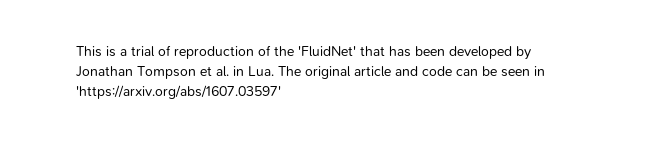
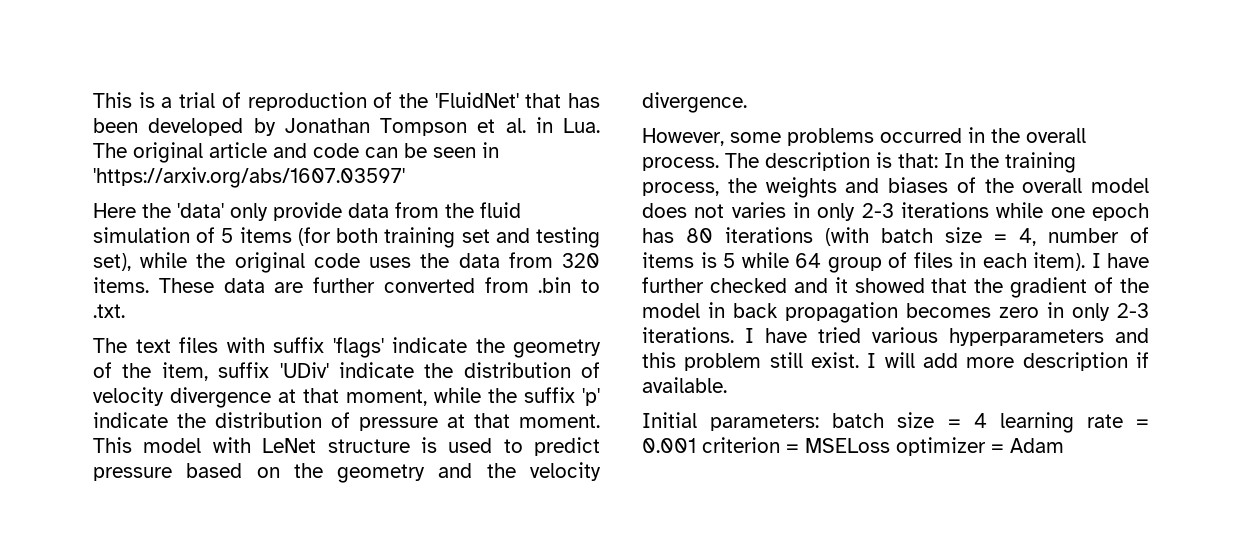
(281, 92) none -> [93,202,521,221] [93,227,600,248] [93,252,600,273] [93,277,600,293] [93,304,125,318] [93,337,601,358] [93,362,600,381] [93,387,600,408] [93,412,600,431] [93,437,600,456] [93,462,601,483] [642,92,747,113] [642,127,1086,146] [642,152,1076,173] [642,177,1149,198] [642,202,1149,221] [642,227,1149,246] [642,252,1149,273] [642,277,1149,298] [642,302,1149,323] [642,327,1149,346] [642,352,1149,371] [642,377,727,393] [642,412,1149,433] [642,437,1064,456] // Here the 'data' only provide data from the fluid simulation of 5 items (for both training set and testing set), while the original code uses the data from 320 items. These data are further converted from .bin to .txt. // The text files with suffix 'flags' indicate the geometry of the item, suffix 'UDiv' indicate the distribution of velocity divergence at that moment, while the suffix 'p' indicate the distribution of pressure at that moment. This model with LeNet structure is used to predict pressure based on the geometry and the velocity divergence. // However, some problems occurred in the overall process. The description is that: In the training process, the weights and biases of the overall model does not varies in only 2-3 iterations while one epoch has 80 iterations (with batch size = 4, number of items is 5 while 64 group of files in each item). I have further checked and it showed that the gradient of the model in back propagation becomes zero in only 2-3 iterations. I have tried various hyperparameters and this problem still exist. I will add more description if available. // Initial parameters: batch size = 4 learning rate = 0.001 criterion = MSELoss optimizer = Adam

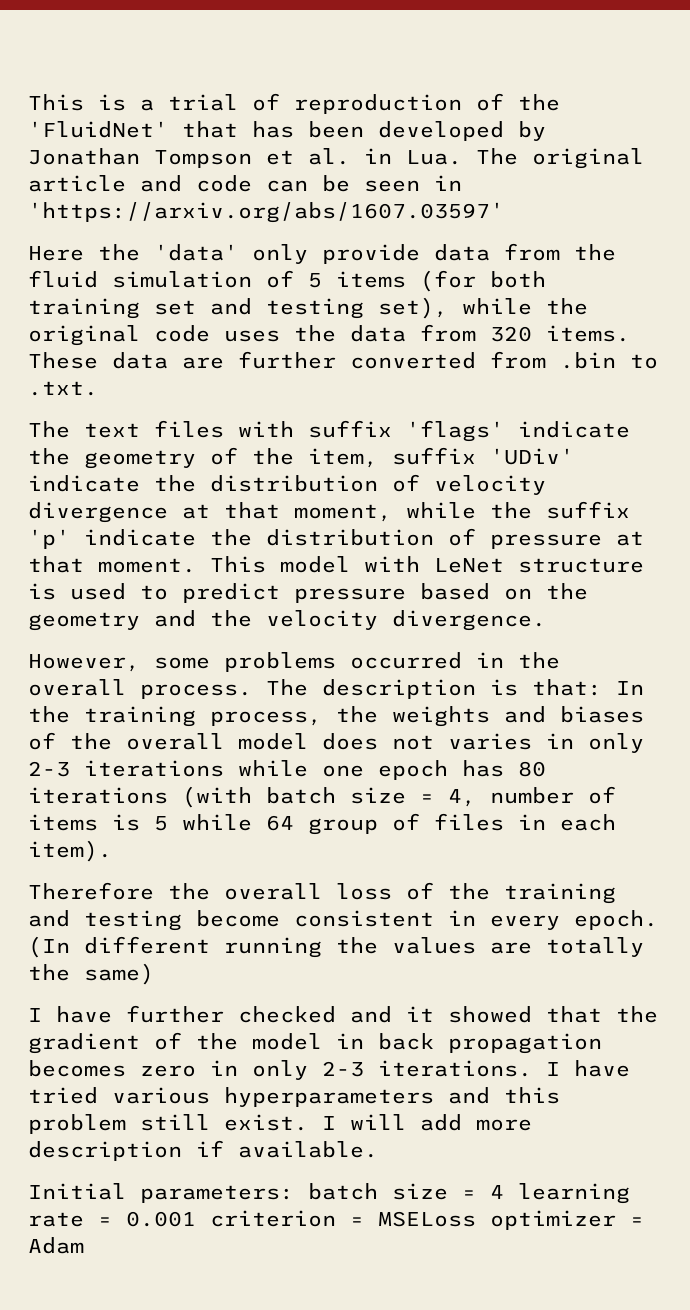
(1085, 261) none -> [28,882,616,904] [28,910,658,931] [28,936,644,958] [28,963,154,985] // Therefore the overall loss of the training and testing become consistent in every epoch. (In different running the values are totally the same) //

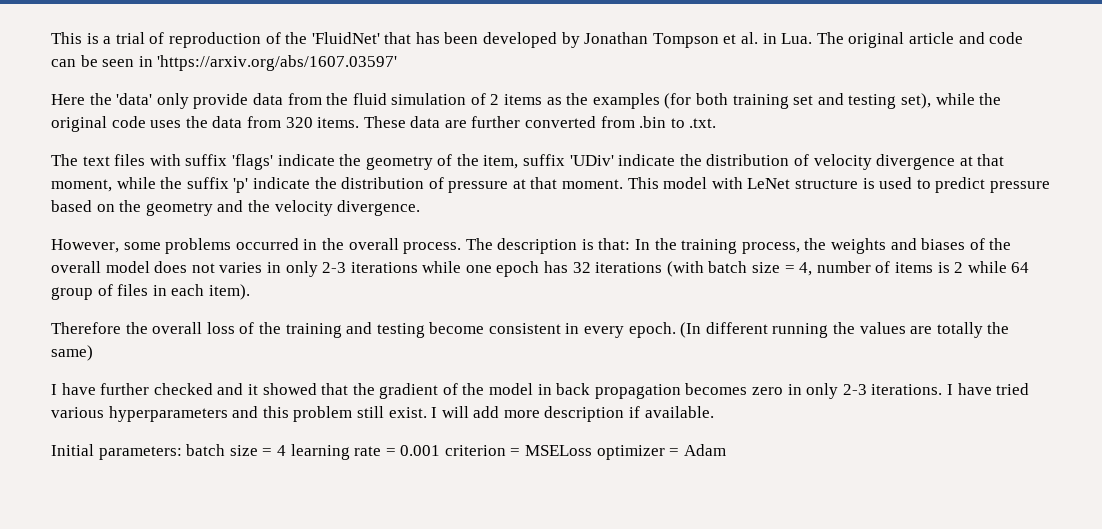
[308,271,406,288] 5 items -> [490,93,660,109] 2 items as the examples
[518,761,546,777] 80 -> [572,262,591,273] 32
[154,816,168,831] 5 -> [954,262,964,273] 2

